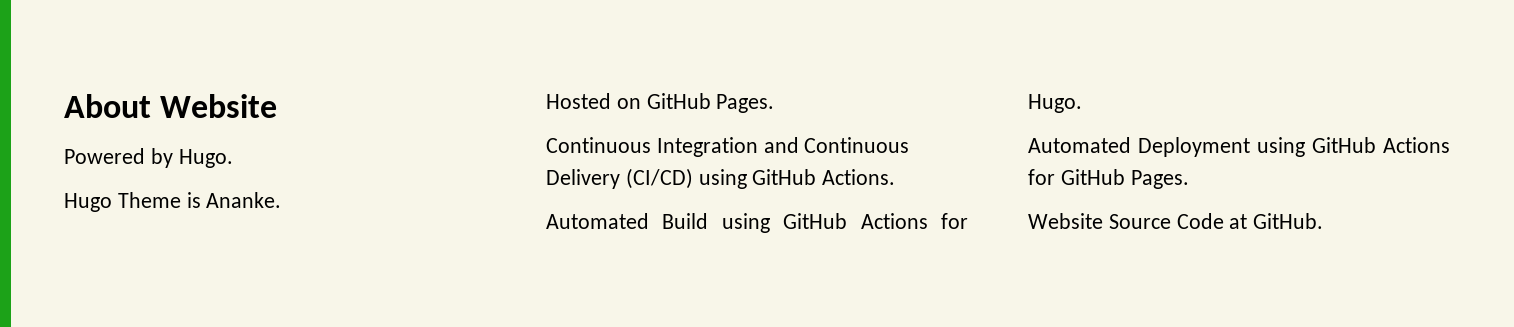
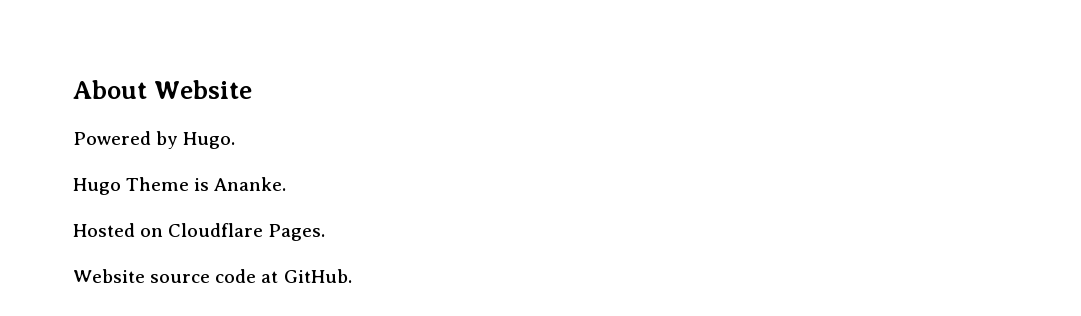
[646,93,775,113] [546,137,910,157] [546,168,896,189] [546,213,968,233] [1028,94,1082,113] [1028,137,1450,157] [1028,169,1125,185] GitHub Pages. // Continuous Integration and Continuous Delivery (CI/CD) using GitHub Actions. // Automated Build using GitHub Actions for Hugo. // Automated Deployment using GitHub Actions for GitHub -> [168,223,264,237] Cloudflare
[1108,213,1224,229] Source Code -> [150,269,257,283] source code

